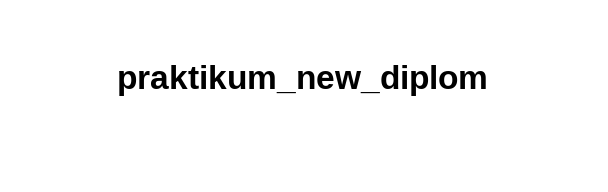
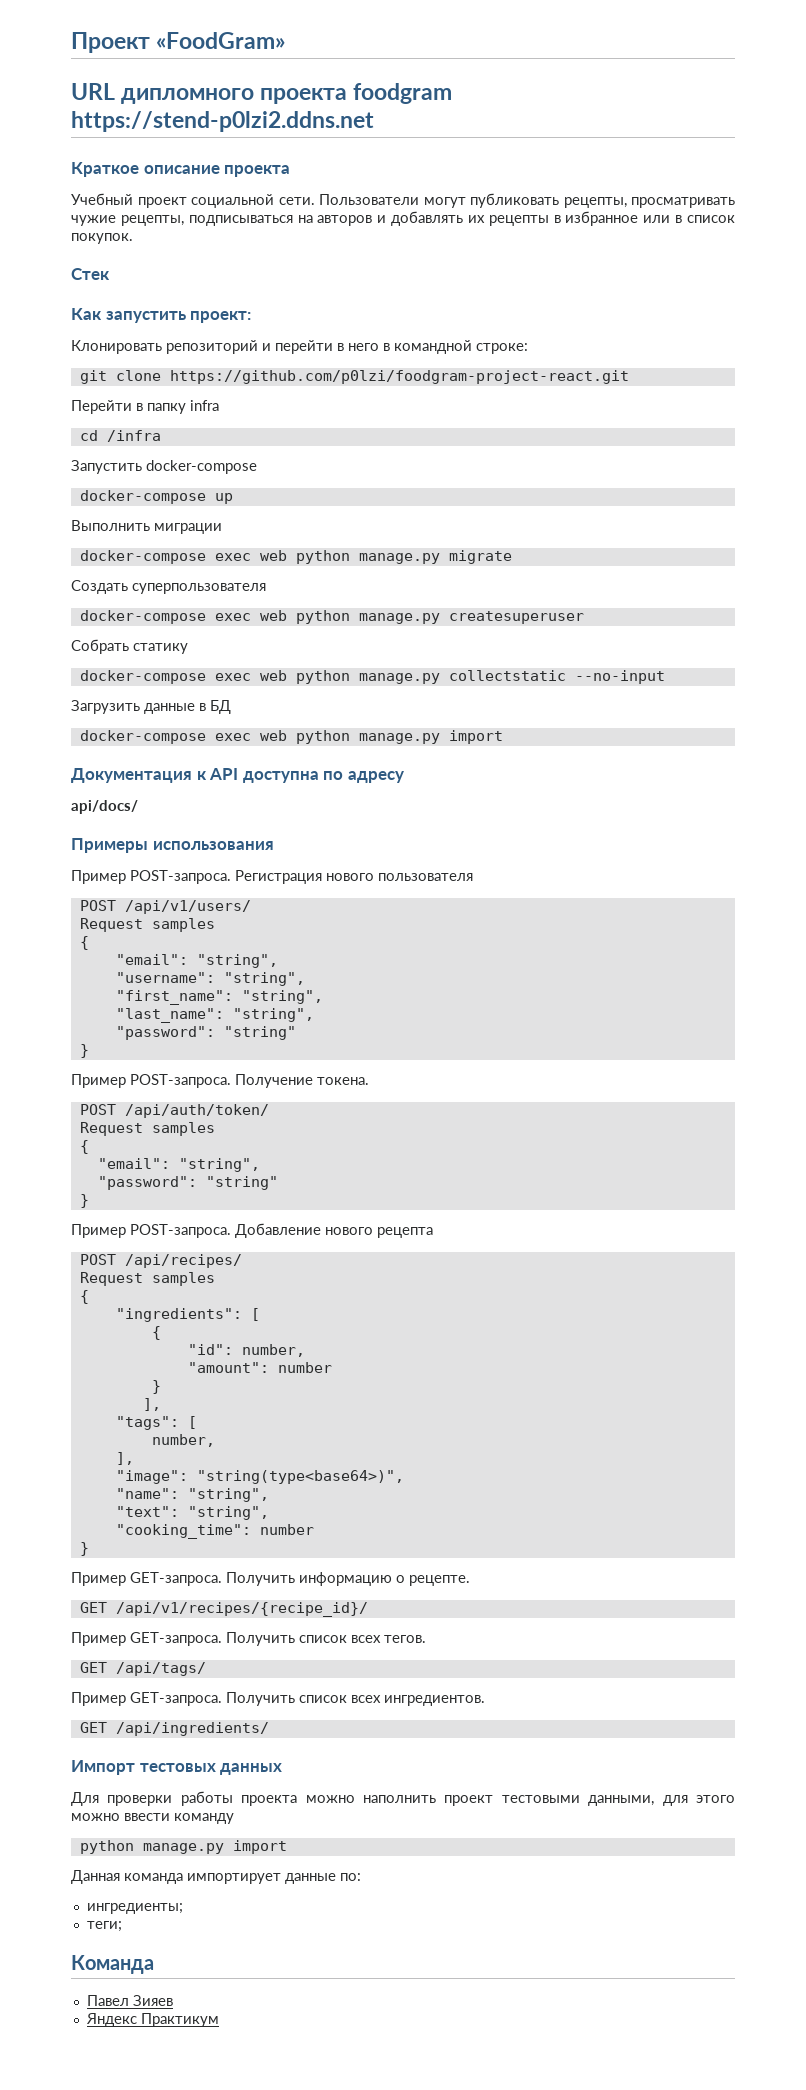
[117,65,488,96] praktikum_new_diplom -> [71,32,286,53] [71,83,453,104] [71,111,374,132] [71,162,291,177] [71,193,735,208] [71,211,735,226] [71,233,133,244] [71,268,110,280] [71,308,252,323] [71,340,528,354] [79,370,629,384] [71,400,219,414] [79,430,161,442] [71,460,257,474] [79,490,233,504] [71,520,222,534] [79,550,512,564] [71,580,266,594] [79,610,584,624] [71,639,188,654] [79,670,665,684] [71,700,231,714] [79,730,503,744] [71,768,404,783] [71,800,138,814] [71,838,274,853] [71,870,473,884] [79,900,251,914] [79,918,215,932] [79,936,89,950] [115,954,278,968] [115,972,305,986] [115,990,323,1005] [115,1008,314,1023] [115,1026,296,1040] [79,1044,89,1058] [71,1074,369,1088] [79,1104,269,1118] [79,1122,215,1136] [79,1140,89,1154] [97,1158,260,1172] [97,1176,278,1190] [79,1194,89,1208] [71,1223,433,1238] [79,1254,242,1268] [79,1272,215,1286] [79,1290,89,1304] [115,1308,260,1322] [151,1326,161,1340] [187,1344,305,1357] [187,1362,332,1373] [151,1380,161,1394] [142,1398,161,1411] [115,1416,197,1430] [151,1434,215,1447] [115,1452,134,1465] [115,1470,404,1484] [115,1488,269,1502] [115,1506,269,1520] [115,1524,314,1539] [79,1542,89,1556] [71,1572,470,1586] [79,1602,368,1617] [71,1632,426,1646] [79,1662,206,1676] [71,1692,485,1706] [79,1722,269,1736] [71,1760,283,1775] [71,1791,735,1806] [71,1813,234,1824] [79,1840,287,1854] [71,1870,361,1884] [86,1903,183,1914] [86,1921,122,1932] [71,1955,154,1974] [86,1995,173,2006] [85,2013,219,2027] Проект «FoodGram» // URL дипломного проекта foodgram https://stend-p0lzi2.ddns.net // Краткое описание проекта // Учебный проект социальной сети. Пользователи могут публиковать рецепты, просматривать чужие рецепты, подписываться на авторов и добавлять их рецепты в избранное или в список покупок. // Стек // Как запустить проект: // Клонировать репозиторий и перейти в него в командной строке: // git clone https://github.com/p0lzi/foodgram-project-react.git // Перейти в папку infra // cd /infra // Запустить docker-compose // docker-compose up // Выполнить миграции // docker-compose exec web python manage.py migrate // Создать суперпользователя // docker-compose exec web python manage.py createsuperuser // Собрать статику // docker-compose exec web python manage.py collectstatic --no-input // Загрузить данные в БД // docker-compose exec web python manage.py import // Документация к API доступна по адресу // api/docs/ // Примеры использования // Пример POST-запроса. Регистрация нового пользователя // POST /api/v1/users/ // Request samples // { // "email": "string", // "username": "string", // "first_name": "string", // "last_name": "string", // "password": "string" // } // Пример POST-запроса. Получение токена. // POST /api/auth/token/ // Request samples // { // "email": "string", // "password": "string" // } // Пример POST-запроса. Добавление нового рецепта // POST /api/recipes/ // Request samples // { // "ingredients": [ // { // "id": number, // "amount": number // } // ], // "tags": [ // number, // ], // "image": "string(type<base64>)", // "name": "string", // "text": "string", // "cooking_time": number // } // Пример GET-запроса. Получить информацию о рецепте. // GET /api/v1/recipes/{recipe_id}/ // Пример GET-запроса. Получить список всех тегов. // GET /api/tags/ // Пример GET-запроса. Получить список всех ингредиентов. // GET /api/ingredients/ // Импорт тестовых данных // Для проверки работы проекта можно наполнить проект тестовыми данными, для этого можно ввести команду // python manage.py import // Данная команда импортирует данные по: // ингредиенты; // теги; // Команда // Павел Зияев // Яндекс Практикум

